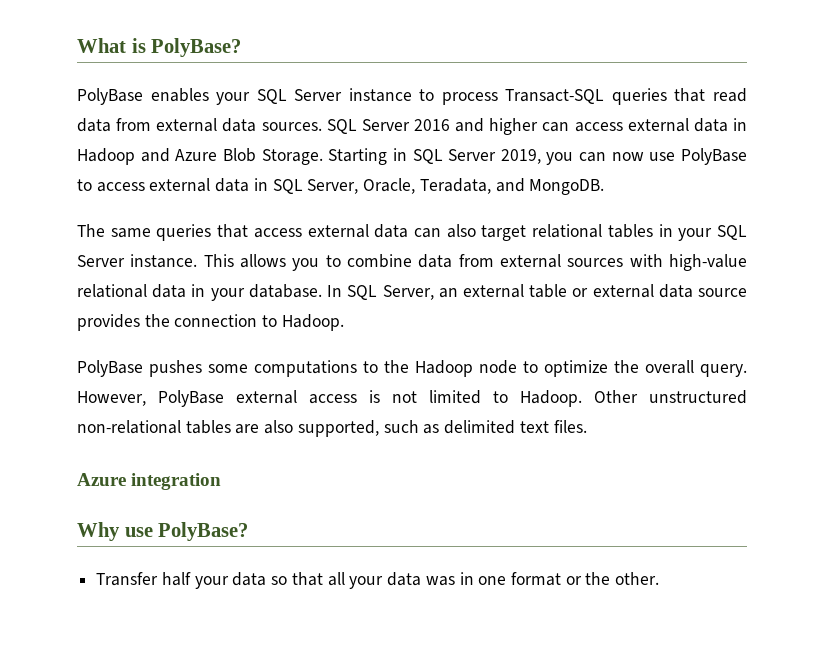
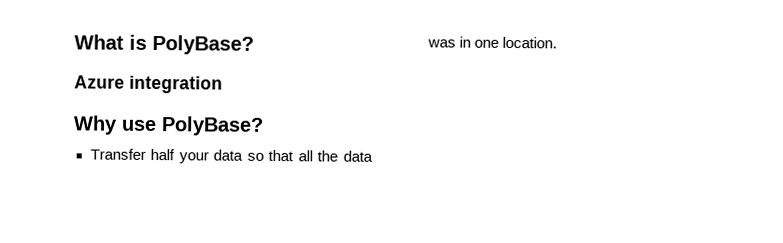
[77,88,747,105] [77,118,747,135] [77,148,747,165] [77,178,605,195] [77,224,747,241] [77,254,747,271] [77,284,747,301] [77,314,344,331] [77,360,747,377] [77,390,747,407] [77,420,587,437] // PolyBase enables your SQL Server instance to process Transact-SQL queries that read data from external data sources. SQL Server 2016 and higher can access external data in Hadoop and Azure Blob Storage. Starting in SQL Server 2019, you can now use PolyBase to access external data in SQL Server, Oracle, Teradata, and MongoDB. // The same queries that access external data can also target relational tables in your SQL Server instance. This allows you to combine data from external sources with high-value relational data in your database. In SQL Server, an external table or external data source provides the connection to Hadoop. // PolyBase pushes some computations to the Hadoop node to optimize the overall query. However, PolyBase external access is not limited to Hadoop. Other unstructured non-relational tables are also supported, such as delimited text files. -> (254, 44) none
[349,576,384,589] your -> [317,150,339,162] the
[510,572,660,586] format or the other. -> [501,36,557,49] location.

